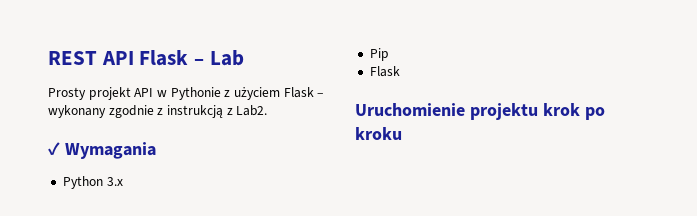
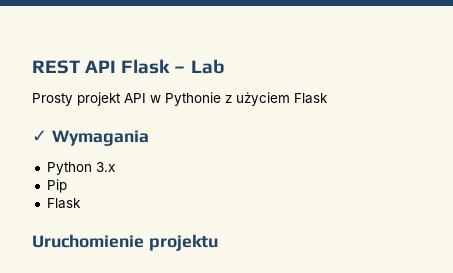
[317,93,324,97] [48,105,268,118] – wykonany zgodnie z instrukcją z Lab2. -> (328, 98) none
[542,103,605,120] [355,127,402,140] krok po kroku -> (218, 242) none

